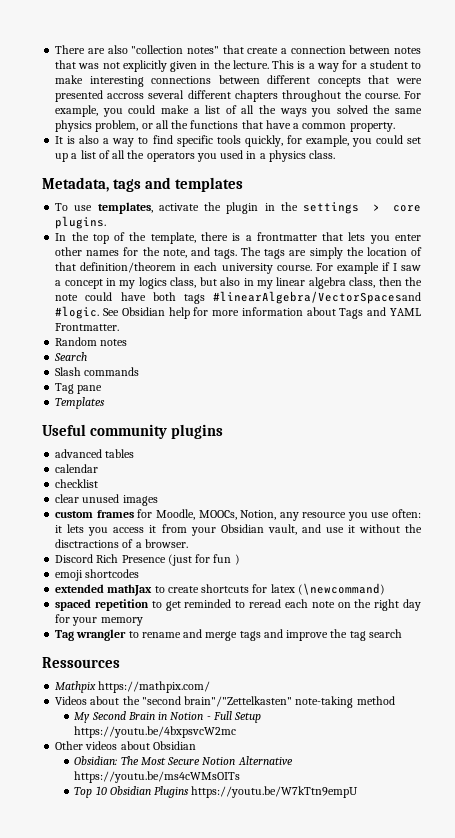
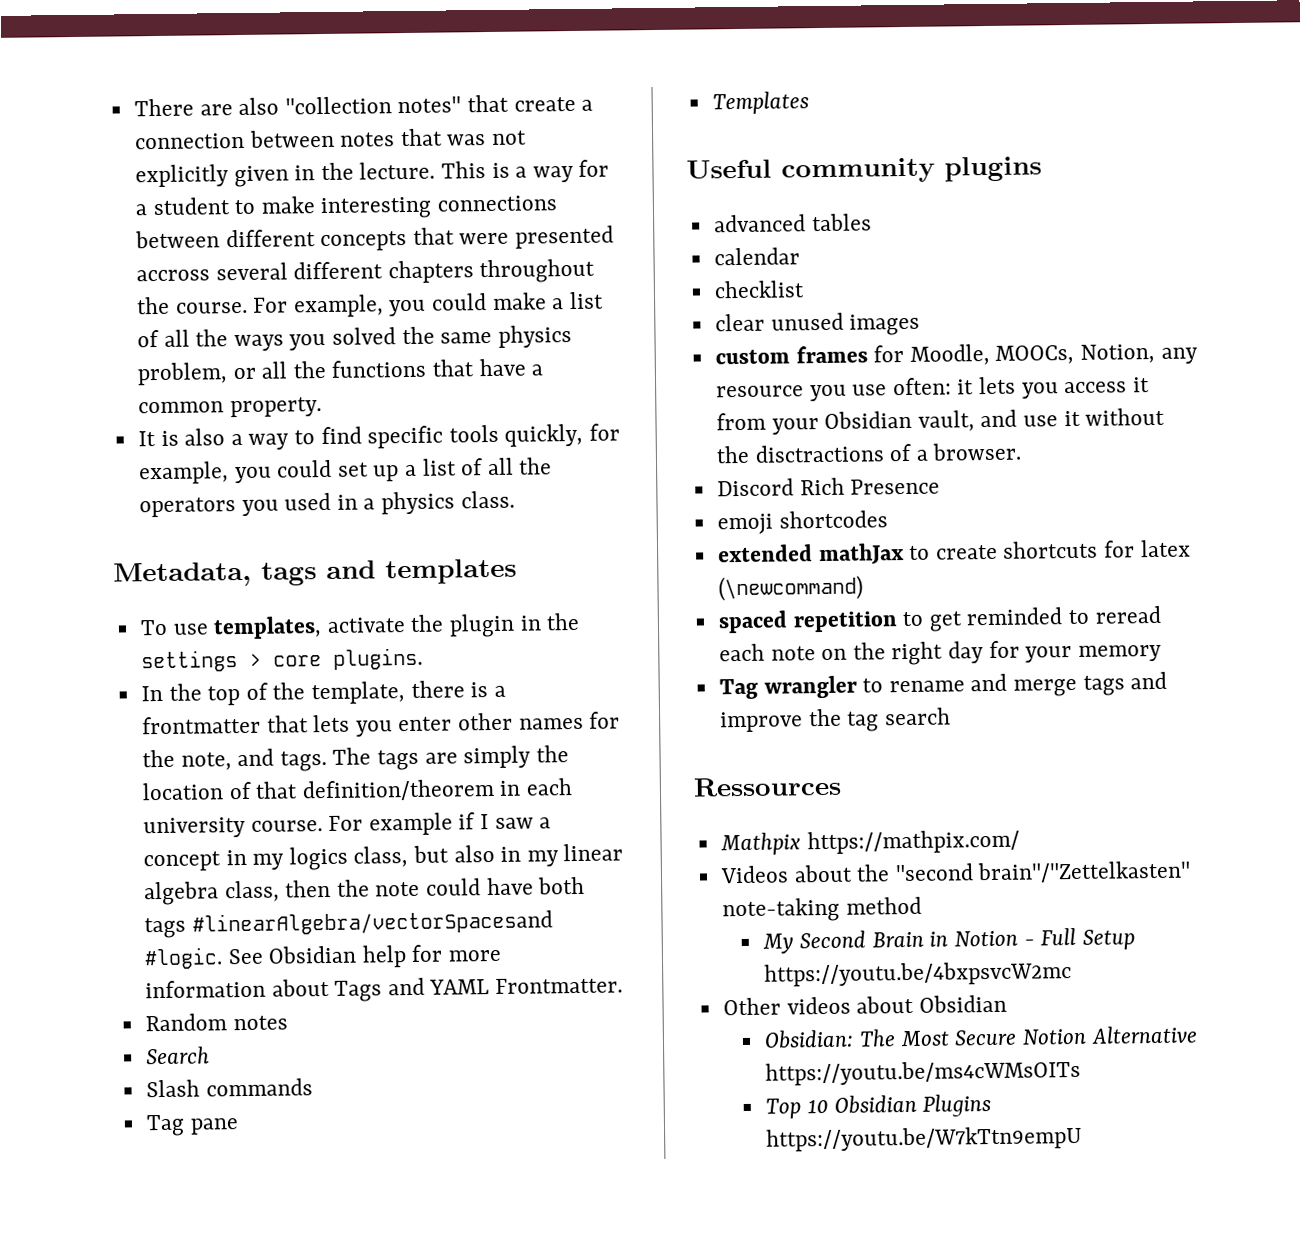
[213,291,421,304] #linearAlgebra/VectorSpacesand -> [191,910,553,936] #linearAlgebra/vectorSpacesand
[167,554,240,566] (just for fun ) -> (941, 486) none

